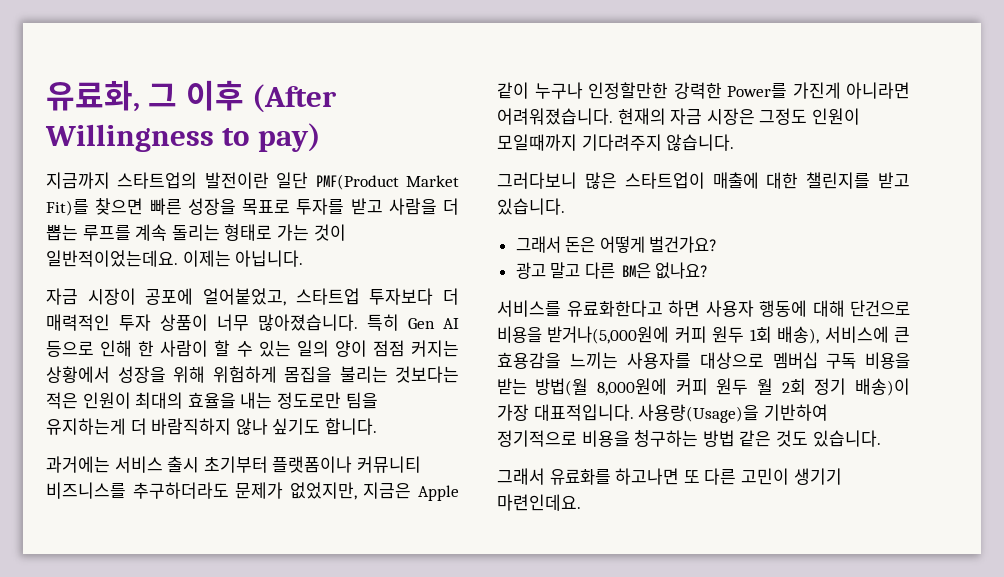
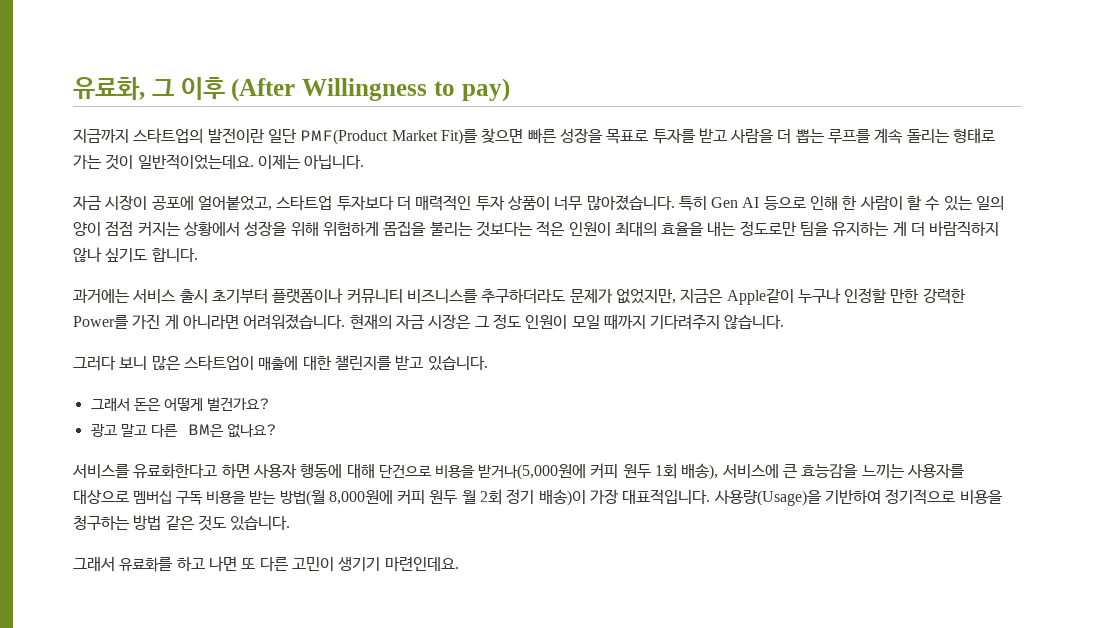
[46,418,126,435] 유지하는게 -> [832,221,907,237] 유지하는 게
[417,485,459,501] [497,82,841,99] Apple 같이 누구나 인정할만한 강력한 Power를 가진게 -> [726,288,966,305] [73,314,179,329] Apple같이 누구나 인정할 만한 강력한 Power를 가진 게
[759,108,860,125] [497,134,577,151] 그정도 인원이 모일때까지 -> [474,314,646,329] 그 정도 인원이 모일 때까지
[497,172,577,189] 그러다보니 -> [73,356,148,371] 그러다 보니
[497,352,561,369] 효용감을 -> [801,464,859,478] 효능감을
[615,468,680,485] 하고나면 -> [176,556,237,571] 하고 나면

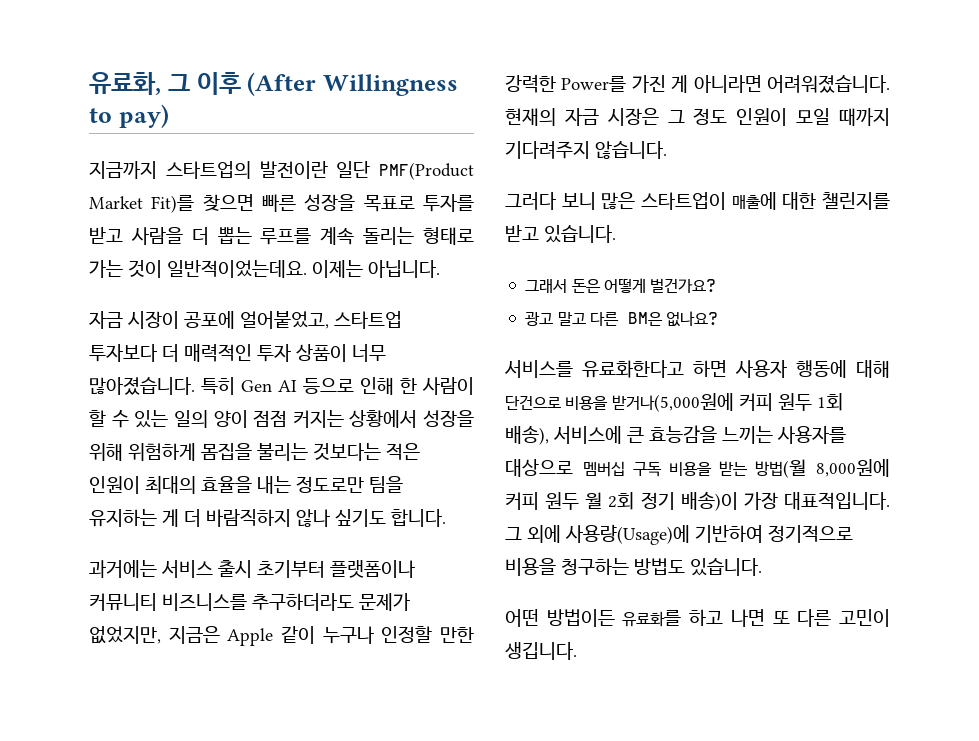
[726,288,794,305] Apple같이 -> [227,626,315,646] Apple 같이
[713,490,822,506] 사용량(Usage)을 -> [505,524,690,545] 그 외에 사용량(Usage)에
[133,515,291,531] [73,557,115,571] 방법 같은 것도 있습니다. // 그래서 -> [634,558,762,576] [505,609,615,627] 방법도 있습니다. // 어떤 방법이든
[338,557,459,571] 생기기 마련인데요. -> [505,642,577,660] 생깁니다.

